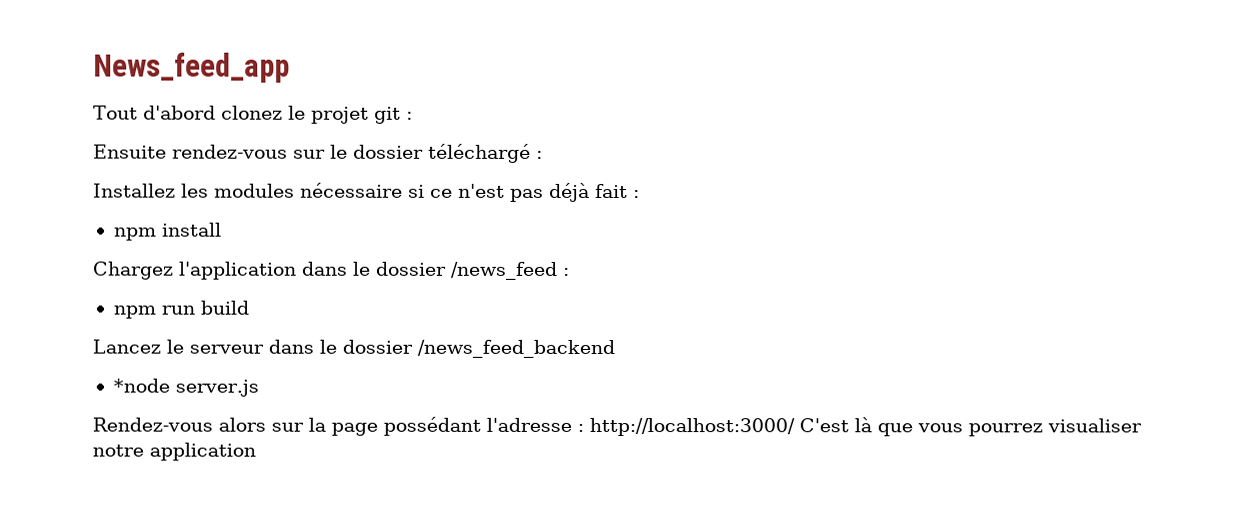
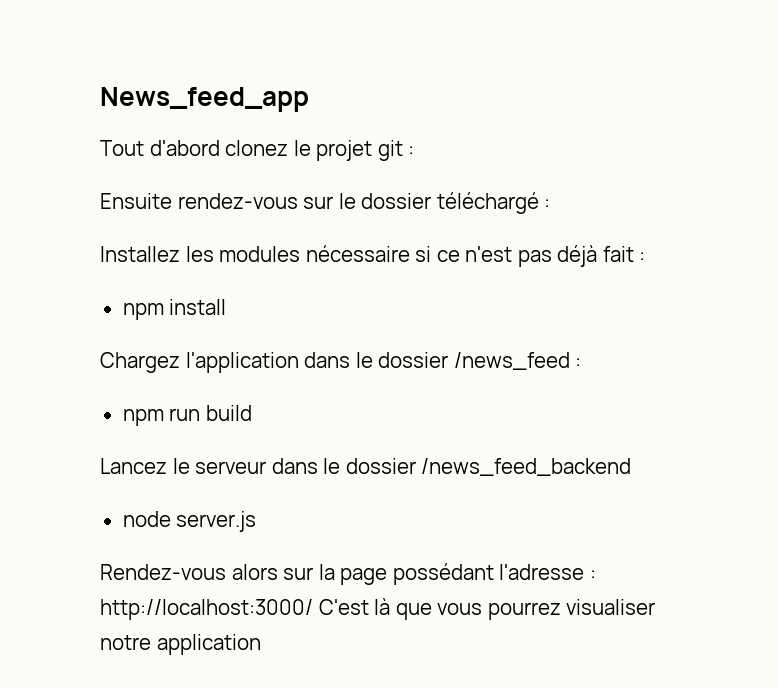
[112,378,170,393] *node -> [122,511,171,527] node

